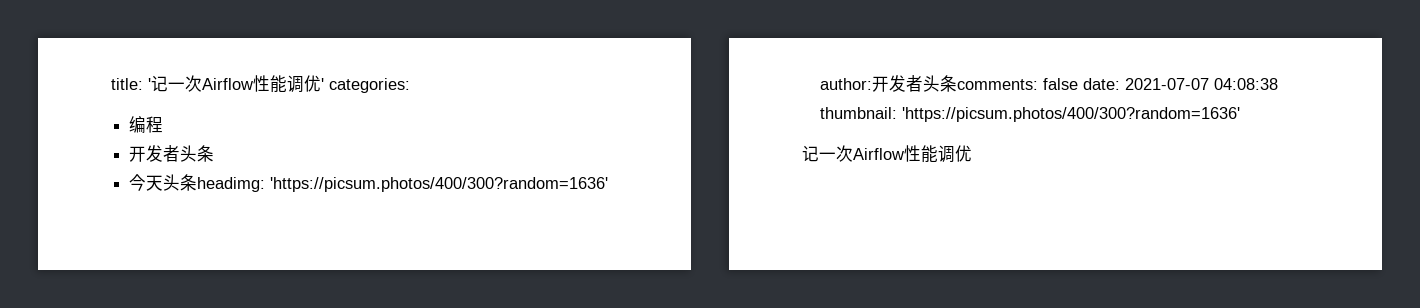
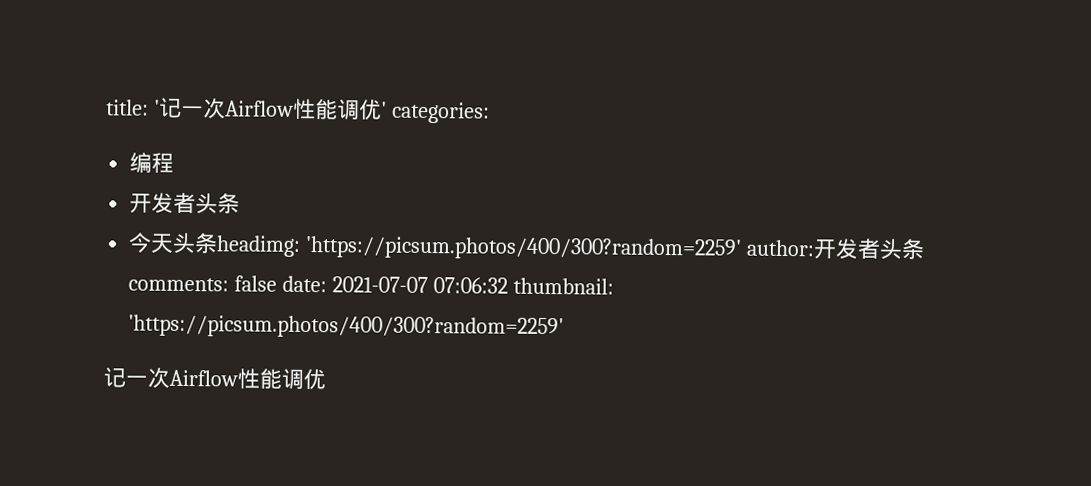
[270,177,609,192] 'https://picsum.photos/400/300?random=1636' -> [305,235,743,261] 'https://picsum.photos/400/300?random=2259'
[1214,78,1279,90] [820,107,1241,122] 04:08:38 thumbnail: 'https://picsum.photos/400/300?random=1636' -> [432,277,614,295] [128,314,565,340] 07:06:32 thumbnail: 'https://picsum.photos/400/300?random=2259'

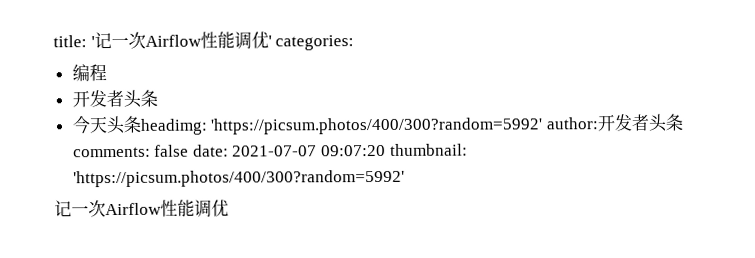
[305,235,743,261] 'https://picsum.photos/400/300?random=2259' -> [210,117,544,135] 'https://picsum.photos/400/300?random=5992'
[432,277,614,295] [128,314,565,340] 07:06:32 thumbnail: 'https://picsum.photos/400/300?random=2259' -> [321,143,468,157] [72,169,405,188] 09:07:20 thumbnail: 'https://picsum.photos/400/300?random=5992'

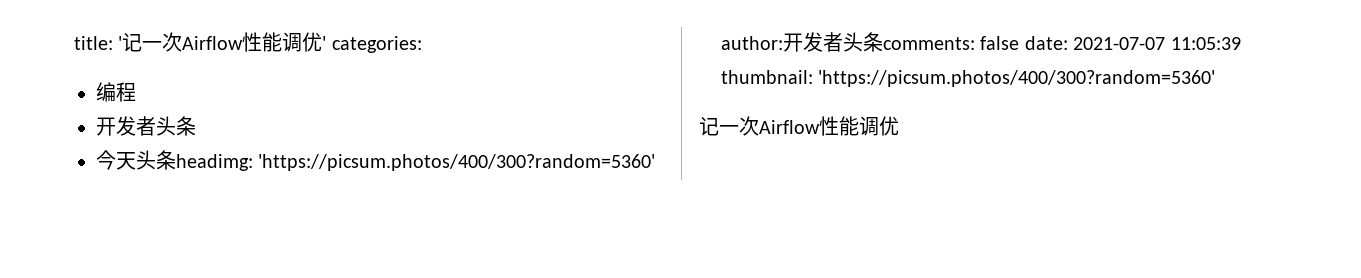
[210,117,544,135] 'https://picsum.photos/400/300?random=5992' -> [258,154,656,171] 'https://picsum.photos/400/300?random=5360'
[321,143,468,157] [72,169,405,188] 09:07:20 thumbnail: 'https://picsum.photos/400/300?random=5992' -> [1170,37,1241,50] [721,70,1216,87] 11:05:39 thumbnail: 'https://picsum.photos/400/300?random=5360'

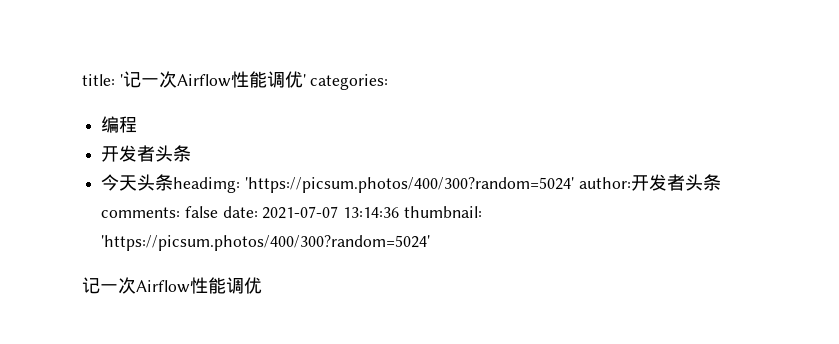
[258,154,656,171] 'https://picsum.photos/400/300?random=5360' -> [244,177,574,193] 'https://picsum.photos/400/300?random=5024'
[1170,37,1241,50] [721,70,1216,87] 11:05:39 thumbnail: 'https://picsum.photos/400/300?random=5360' -> [343,206,482,218] [101,235,431,251] 13:14:36 thumbnail: 'https://picsum.photos/400/300?random=5024'

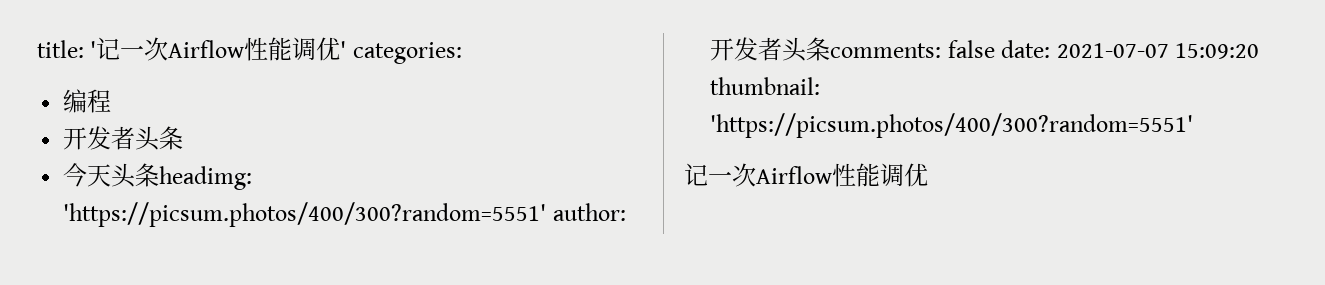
[244,177,574,193] 'https://picsum.photos/400/300?random=5024' -> [63,202,547,227] 'https://picsum.photos/400/300?random=5551'
[343,206,482,218] [101,235,431,251] 13:14:36 thumbnail: 'https://picsum.photos/400/300?random=5024' -> [1175,43,1260,59] [710,77,821,95] [710,113,1194,138] 15:09:20 thumbnail: 'https://picsum.photos/400/300?random=5551'

